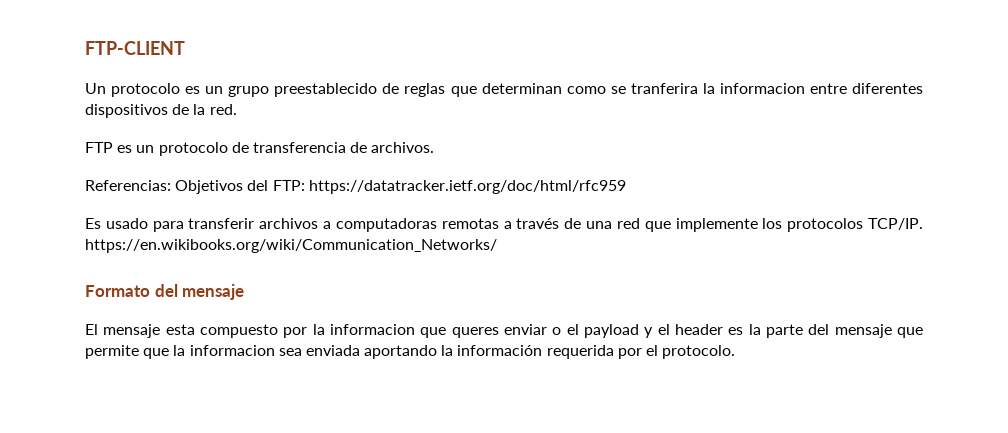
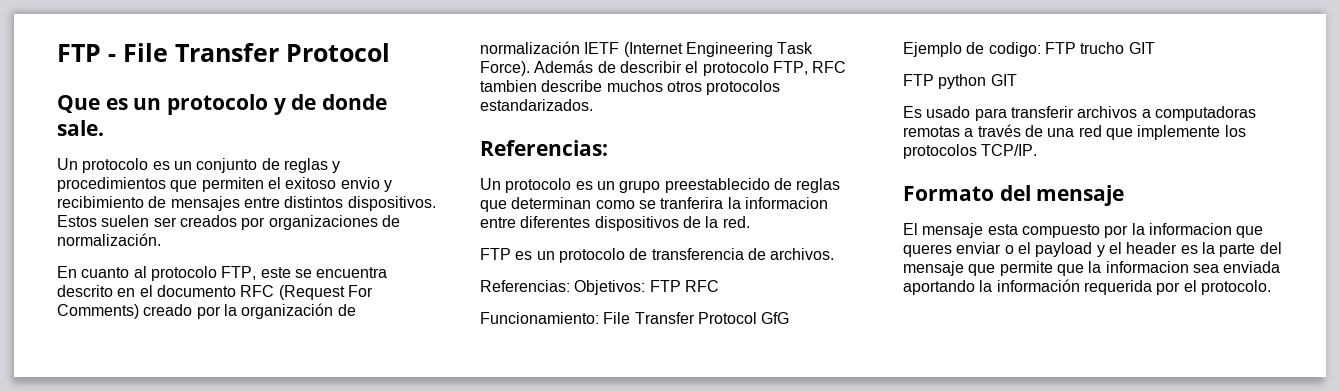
[85,41,185,55] FTP-CLIENT -> [57,43,390,62] [57,94,388,115] [57,120,104,136] [57,158,341,173] [57,177,392,192] [57,196,436,211] [57,215,400,230] [57,233,161,246] [57,266,388,281] [57,285,373,300] [57,303,356,319] [480,41,814,57] [480,60,847,76] [480,80,781,95] [480,99,593,111] [480,140,608,156] FTP - File Transfer Protocol // Que es un protocolo y de donde sale. // Un protocolo es un conjunto de reglas y procedimientos que permiten el exitoso envio y recibimiento de mensajes entre distintos dispositivos. Estos suelen ser creados por organizaciones de normalización. // En cuanto al protocolo FTP, este se encuentra descrito en el documento RFC (Request For Comments) creado por la organización de normalización IETF (Internet Engineering Task Force). Además de describir el protocolo FTP, RFC tambien describe muchos otros protocolos estandarizados. // Referencias:
[175,180,626,194] Objetivos del FTP: https://datatracker.ietf.org/doc/html/rfc959 -> [574,280,719,295] [480,312,790,324] [903,42,1155,57] [903,74,1017,89] Objetivos: FTP RFC // Funcionamiento: File Transfer Protocol GfG // Ejemplo de codigo: FTP trucho GIT // FTP python GIT
[85,239,497,253] https://en.wikibooks.org/wiki/Communication_Networks/ -> (1038, 150) none

